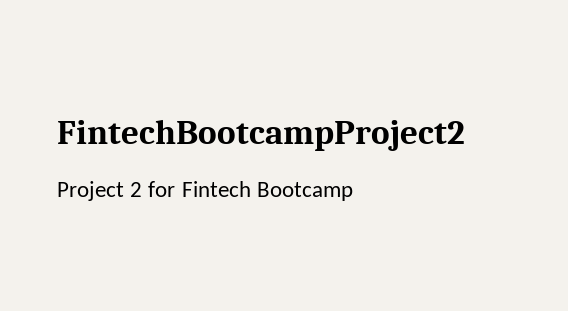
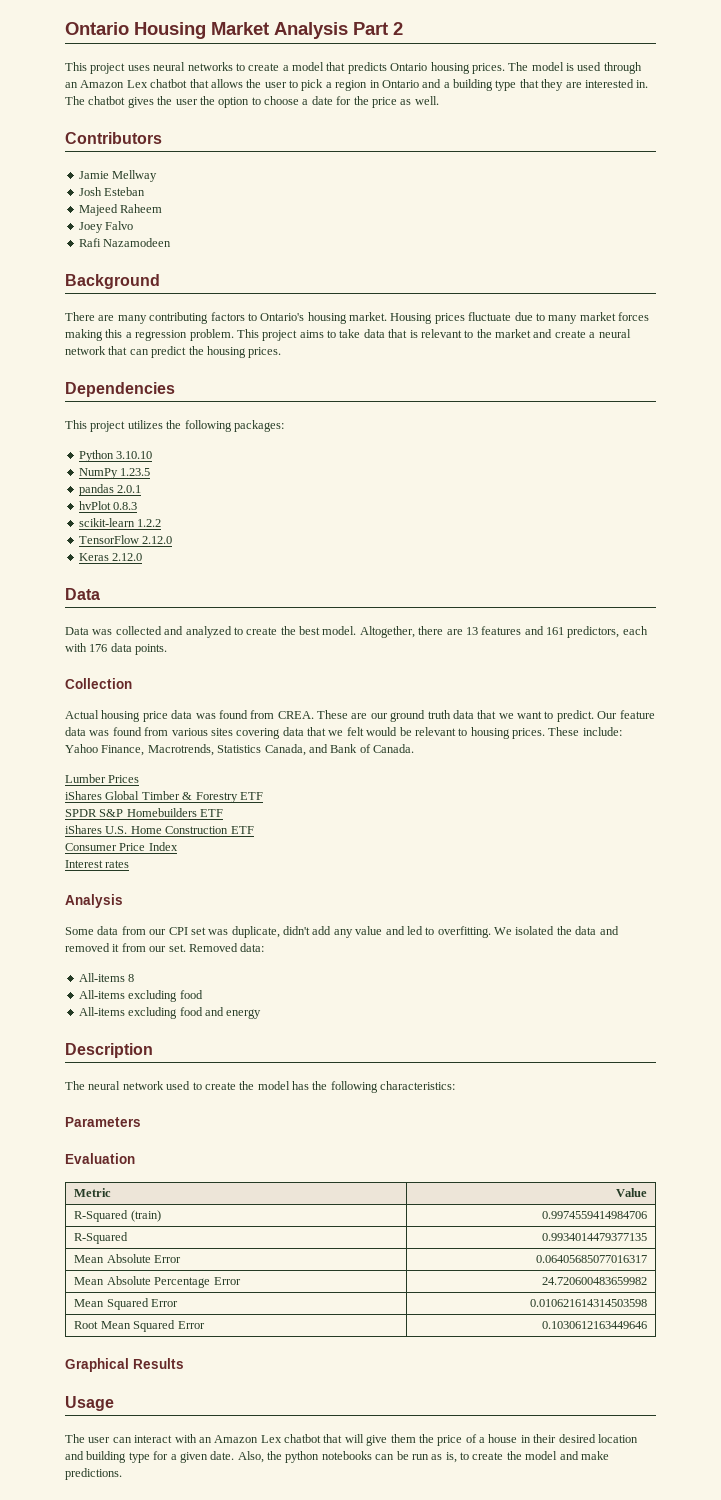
[57,119,465,151] [57,181,353,201] FintechBootcampProject2 // Project 2 for Fintech Bootcamp -> [65,22,403,39] [65,62,642,74] [65,79,649,91] [65,96,439,108] [65,132,162,144] [78,170,158,182] [78,187,146,196] [78,204,163,216] [78,221,134,233] [78,238,172,247] [65,274,160,289] [65,312,649,324] [65,329,631,341] [65,346,282,358] [65,382,175,397] [65,420,284,432] [78,450,153,462] [78,468,151,479] [78,484,142,496] [78,501,138,510] [78,518,162,527] [78,535,173,544] [78,553,143,561] [65,588,100,600] [65,626,648,638] [65,643,168,655] [65,678,132,689] [65,710,655,722] [65,727,622,739] [65,744,414,756] [65,774,140,783] [65,791,263,803] [65,808,224,817] [65,825,254,834] [65,842,178,851] [65,860,130,868] [65,894,123,908] [65,926,619,938] [65,943,265,952] [78,973,135,982] [78,990,203,1002] [78,1007,262,1019] [65,1043,153,1058] [65,1081,456,1093] [65,1117,141,1127] [65,1153,135,1164] [74,1188,112,1197] [615,1188,647,1197] [74,1210,161,1222] [541,1211,647,1219] [74,1232,129,1244] [541,1233,647,1241] [74,1254,182,1263] [535,1255,647,1263] [74,1276,241,1288] [541,1277,647,1285] [74,1298,179,1310] [529,1299,647,1307] [74,1320,205,1332] [541,1321,647,1329] [65,1358,184,1372] [65,1396,114,1411] [65,1434,638,1446] [65,1451,609,1463] [65,1468,122,1480] Ontario Housing Market Analysis Part 2 // This project uses neural networks to create a model that predicts Ontario housing prices. The model is used through an Amazon Lex chatbot that allows the user to pick a region in Ontario and a building type that they are interested in. The chatbot gives the user the option to choose a date for the price as well. // Contributors // Jamie Mellway // Josh Esteban // Majeed Raheem // Joey Falvo // Rafi Nazamodeen // Background // There are many contributing factors to Ontario's housing market. Housing prices fluctuate due to many market forces making this a regression problem. This project aims to take data that is relevant to the market and create a neural network that can predict the housing prices. // Dependencies // This project utilizes the following packages: // Python 3.10.10 // NumPy 1.23.5 // pandas 2.0.1 // hvPlot 0.8.3 // scikit-learn 1.2.2 // TensorFlow 2.12.0 // Keras 2.12.0 // Data // Data was collected and analyzed to create the best model. Altogether, there are 13 features and 161 predictors, each with 176 data points. // Collection // Actual housing price data was found from CREA. These are our ground truth data that we want to predict. Our feature data was found from various sites covering data that we felt would be relevant to housing prices. These include: Yahoo Finance, Macrotrends, Statistics Canada, and Bank of Canada. // Lumber Prices // iShares Global Timber & Forestry ETF // SPDR S&P Homebuilders ETF // iShares U.S. Home Construction ETF // Consumer Price Index // Interest rates // Analysis // Some data from our CPI set was duplicate, didn't add any value and led to overfitting. We isolated the data and removed it from our set. Removed data: // All-items 8 // All-items excluding food // All-items excluding food and energy // Description // The neural network used to create the model has the following characteristics: // Parameters // Evaluation // Metric | Value // R-Squared (train) | 0.9974559414984706 // R-Squared | 0.9934014479377135 // Mean Absolute Error | 0.06405685077016317 // Mean Absolute Percentage Error | 24.720600483659982 // Mean Squared Error | 0.010621614314503598 // Root Mean Squared Error | 0.1030612163449646 // Graphical Results // Usage // The user can interact with an Amazon Lex chatbot that will give them the price of a house in their desired location and building type for a given date. Also, the python notebooks can be run as is, to create the model and make predictions.

